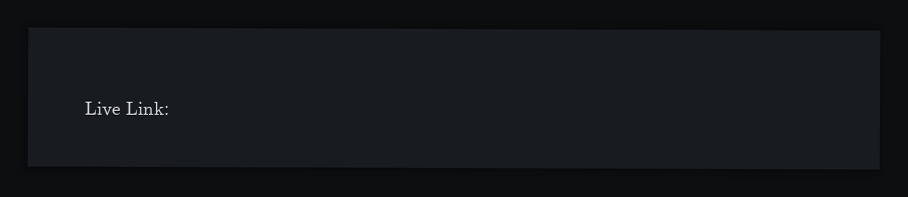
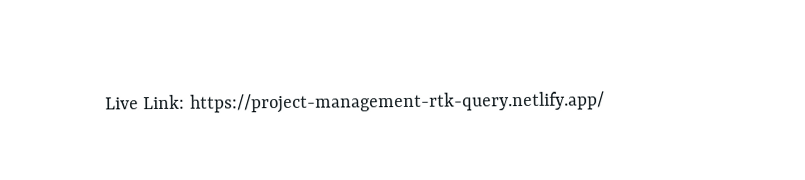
(169, 108) none -> [189,91,605,114] https://project-management-rtk-query.netlify.app/

